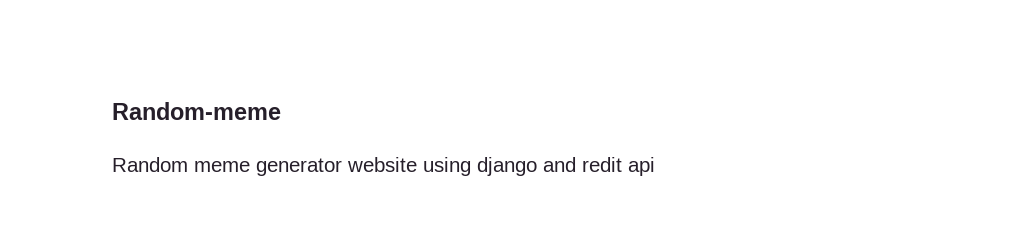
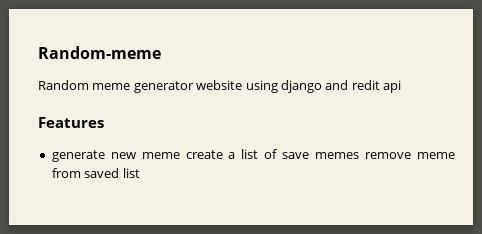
(655, 166) none -> [38,117,104,128] [51,149,456,162] [51,168,140,178] // Features // generate new meme create a list of save memes remove meme from saved list

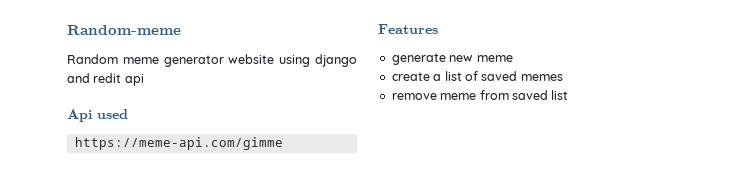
(401, 86) none -> [67,109,128,122] [74,137,283,150] // Api used // https://meme-api.com/gimme
(180, 155) none -> (513, 58) //
[282,152,310,159] save -> [481,71,518,81] saved
(360, 155) none -> (563, 77) //

